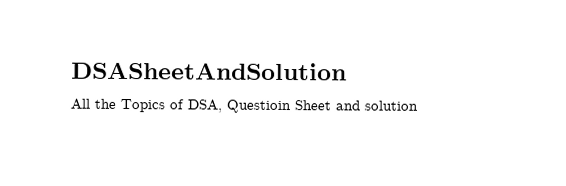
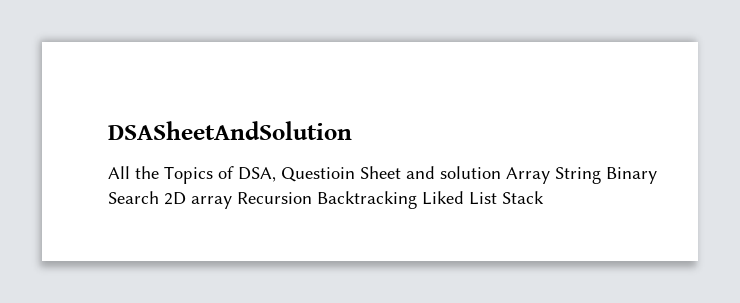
(418, 105) none -> [506,167,657,184] [108,191,544,209] Array String Binary Search 2D array Recursion Backtracking Liked List Stack

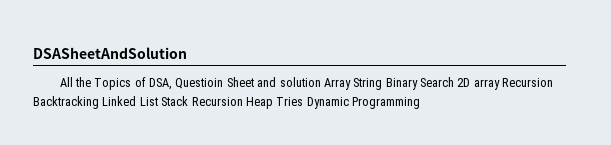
[422,191,464,205] Liked -> [102,96,137,106] Linked
(544, 197) none -> [191,97,420,109] Recursion Heap Tries Dynamic Programming

